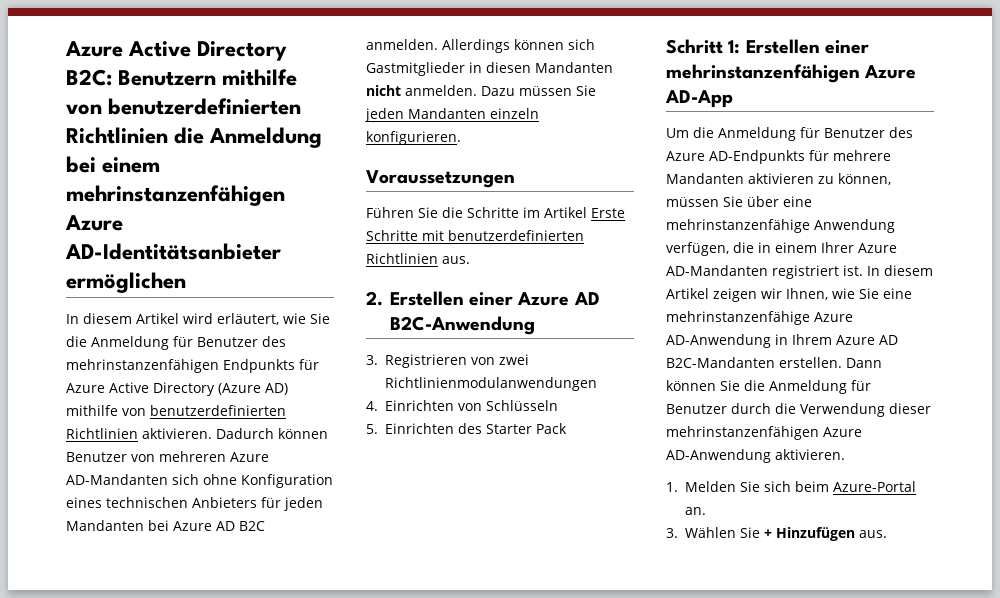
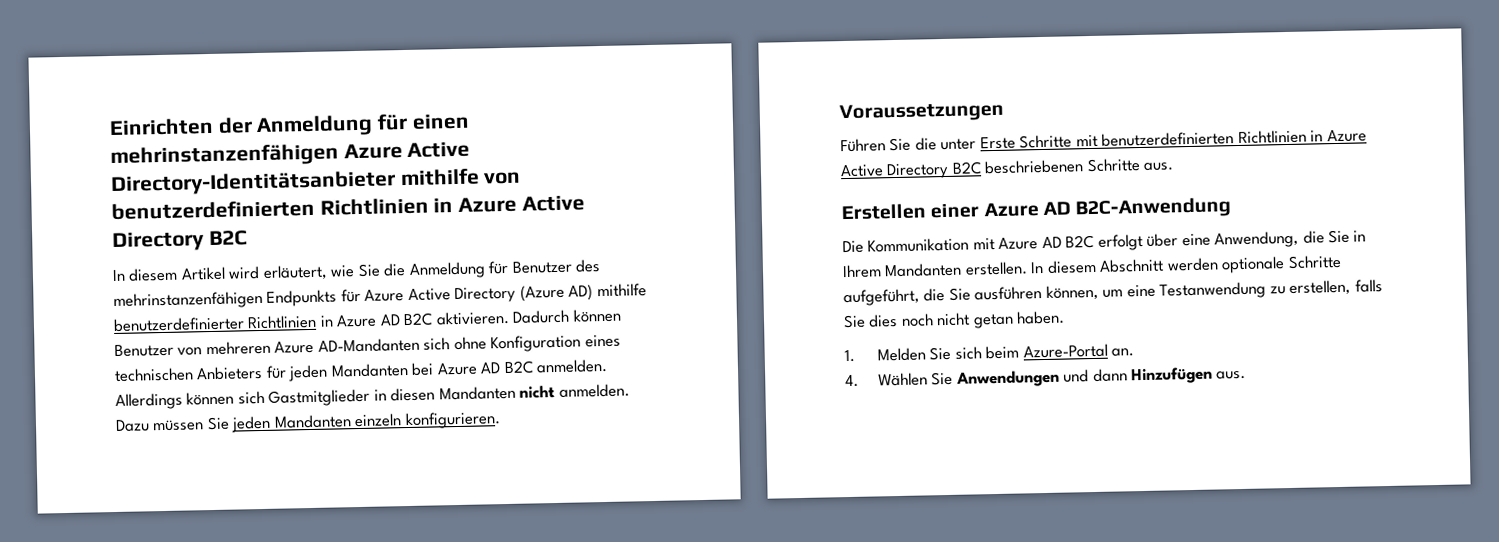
[65,41,288,61] [66,69,298,86] [66,98,302,115] [66,127,323,148] [66,156,161,173] [66,185,285,206] [65,215,123,231] [65,243,281,260] [66,272,186,293] Azure Active Directory B2C: Benutzern mithilfe von benutzerdefinierten Richtlinien die Anmeldung bei einem mehrinstanzenfähigen Azure AD-Identitätsanbieter ermöglichen -> [109,113,470,138] [110,141,471,169] [110,168,522,197] [111,195,585,221] [112,230,248,253] Einrichten der Anmeldung für einen mehrinstanzenfähigen Azure Active Directory-Identitätsanbieter mithilfe von benutzerdefinierten Richtlinien in Azure Active Directory B2C
[122,405,286,416] [66,428,138,439] von benutzerdefinierten Richtlinien -> [113,312,434,332] benutzerdefinierter Richtlinien in Azure AD B2C
[467,207,587,218] Schritte im Artikel -> [940,138,977,151] unter
(438, 258) none -> [1310,129,1367,143] [840,158,1141,180] in Azure Active Directory B2C beschriebenen Schritte
[366,291,383,306] 2. -> (1175, 166) none
[366,354,529,368] [384,377,597,391] [366,400,558,411] [366,423,567,434] [666,39,869,54] [666,64,917,83] [665,90,733,108] [666,127,913,141] [666,150,891,164] [666,173,891,185] [666,196,812,207] [666,219,895,233] [666,242,897,256] [666,265,933,279] [666,288,912,302] [666,311,853,325] [666,334,898,348] [666,357,882,368] [666,380,871,394] [666,403,931,417] [666,426,862,440] [666,449,845,463] 3. Registrieren von zwei Richtlinienmodulanwendungen // 4. Einrichten von Schlüsseln // 5. Einrichten des Starter Pack // Schritt 1: Erstellen einer mehrinstanzenfähigen Azure AD-App // Um die Anmeldung für Benutzer des Azure AD-Endpunkts für mehrere Mandanten aktivieren zu können, müssen Sie über eine mehrinstanzenfähige Anwendung verfügen, die in einem Ihrer Azure AD-Mandanten registriert ist. In diesem Artikel zeigen wir Ihnen, wie Sie eine mehrinstanzenfähige Azure AD-Anwendung in Ihrem Azure AD B2C-Mandanten erstellen. Dann können Sie die Anmeldung für Benutzer durch die Verwendung dieser mehrinstanzenfähigen Azure AD-Anwendung aktivieren. -> [842,229,1367,254] [842,254,1342,279] [843,279,1383,307] [843,310,1066,329] Die Kommunikation mit Azure AD B2C erfolgt über eine Anwendung, die Sie in Ihrem Mandanten erstellen. In diesem Abschnitt werden optionale Schritte aufgeführt, die Sie ausführen können, um eine Testanwendung zu erstellen, falls Sie dies noch nicht getan haben.
[666,528,678,538] 3. -> [845,374,859,388] 4.
[763,529,772,538] + -> [955,368,1128,388] Anwendungen und dann

